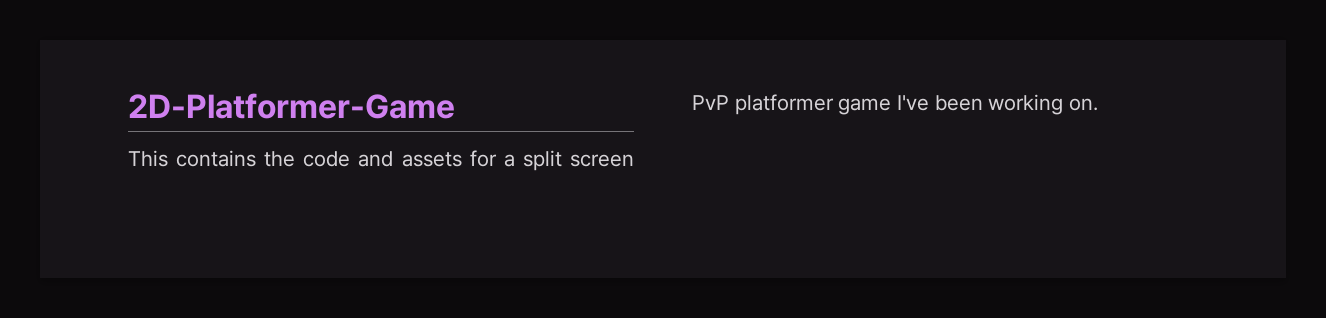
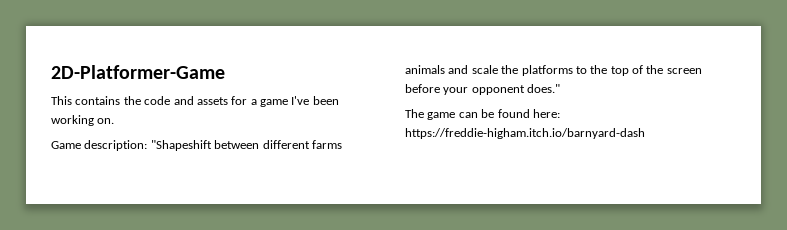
[522,150,634,171] [692,94,834,115] split screen PvP platformer -> (257, 102) none
(1099, 104) none -> [51,140,342,151] [405,65,702,76] [405,84,561,95] [405,109,560,120] [405,128,645,139] // Game description: "Shapeshift between different farms animals and scale the platforms to the top of the screen before your opponent does." // The game can be found here: https://freddie-higham.itch.io/barnyard-dash

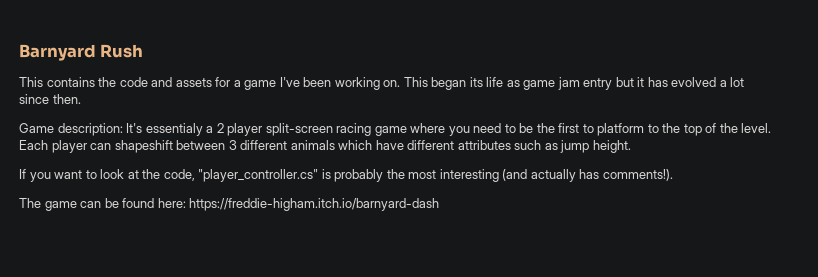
[51,65,225,79] 2D-Platformer-Game -> [19,44,144,61] Barnyard Rush
[51,140,342,151] [405,65,573,76] // Game description: "Shapeshift between different farms animals and scale the platforms -> [403,77,745,90] [19,94,81,104] [19,123,645,136] This began its life as game jam entry but it has evolved a lot since then. // Game description: It's essentialy a 2 player split-screen racing game where you need to be the first to platform
[666,68,702,74] [405,84,561,95] screen before your opponent does." -> [741,123,772,133] [19,140,631,153] [19,169,673,182] level. Each player can shapeshift between 3 different animals which have different attributes such as jump height. // If you want to look at the code, "player_controller.cs" is probably the most interesting (and actually has comments!).

